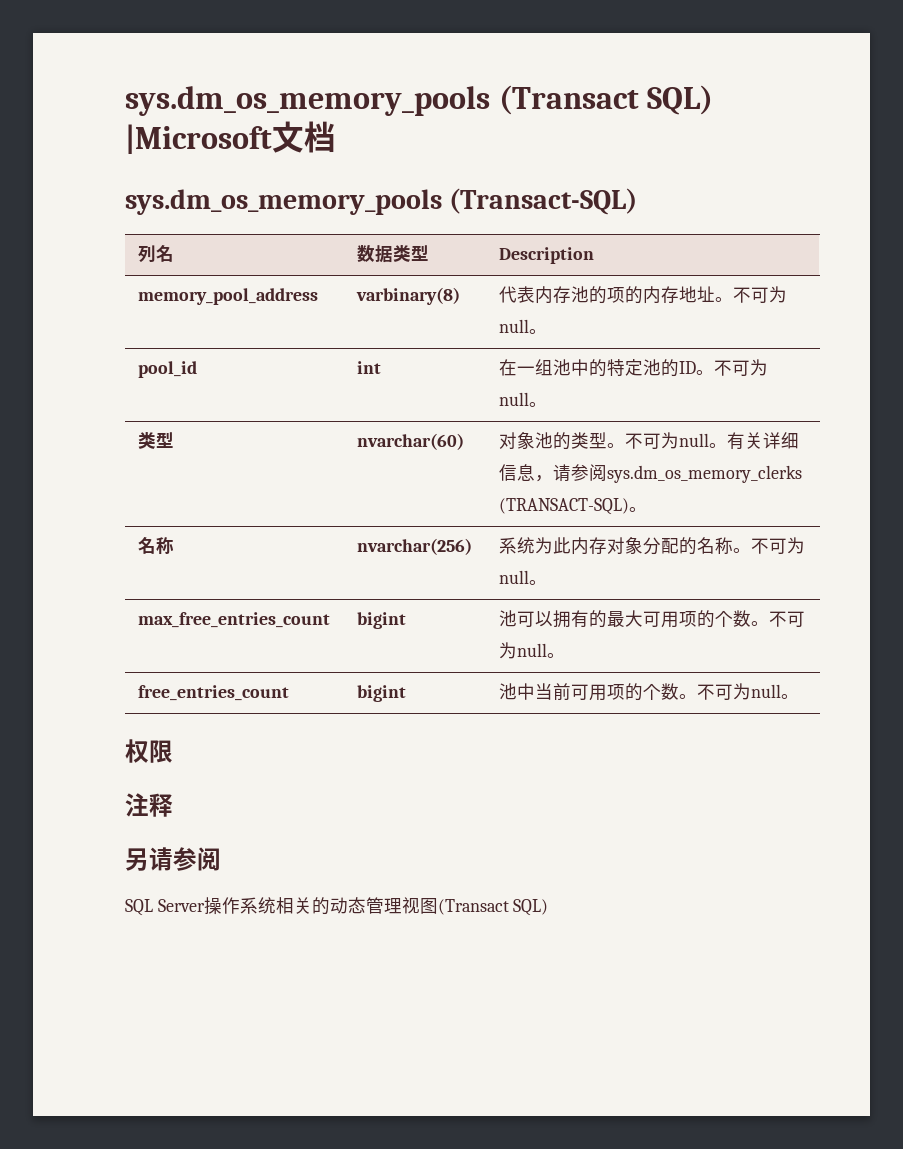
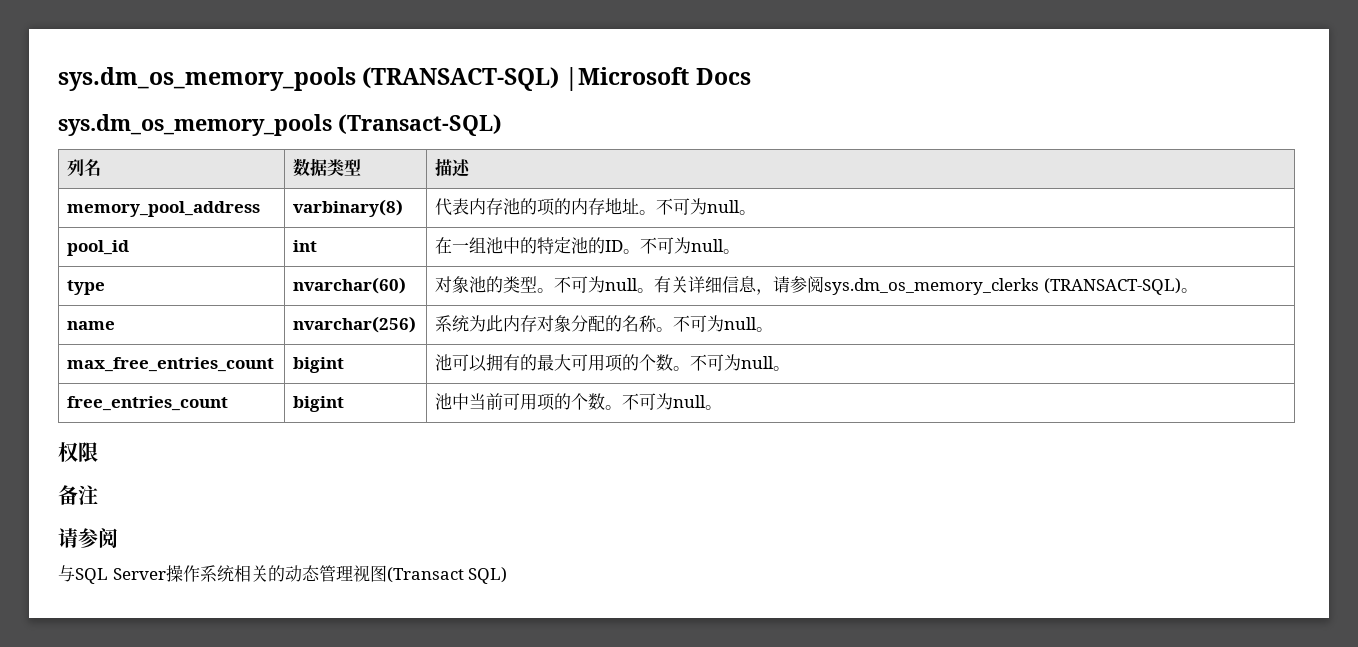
[125,85,714,116] [125,121,336,154] sys.dm_os_memory_pools (Transact SQL) |Microsoft文档 -> [58,67,751,91] sys.dm_os_memory_pools (TRANSACT-SQL) |Microsoft Docs
[499,247,595,264] Description -> [435,158,472,177] 描述
[138,432,175,449] 类型 -> [67,280,106,295] type
[138,537,175,555] 名称 -> [67,321,116,330] name
(173, 751) none -> [58,485,78,505] 备
[149,793,173,817] [125,848,149,871] 释 // 另 -> (98, 495) //
(221, 859) none -> [58,565,75,582] 与

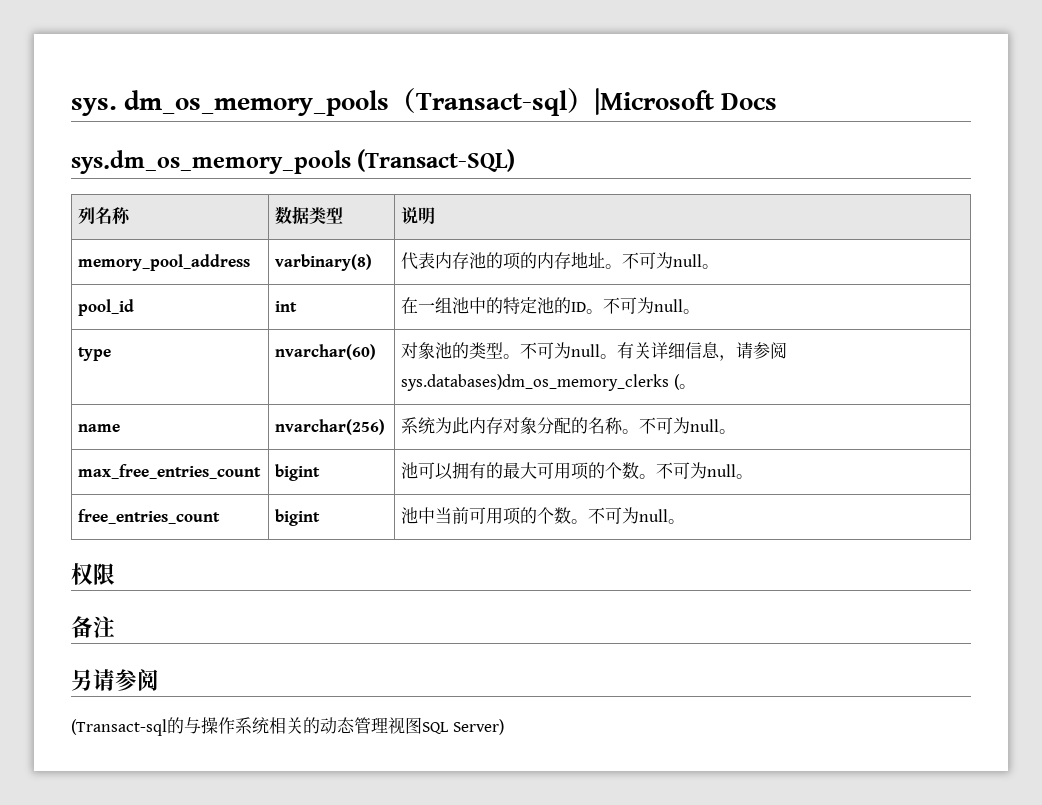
[58,67,560,91] sys.dm_os_memory_pools (TRANSACT-SQL) -> [71,87,595,116] sys. dm_os_memory_pools（Transact-sql）
(102, 167) none -> [112,207,132,224] 称
[435,158,472,177] 描述 -> [401,207,436,224] 说明
[824,278,1181,295] sys.dm_os_memory_clerks (TRANSACT-SQL) -> [401,374,681,391] sys.databases)dm_os_memory_clerks (
(98, 495) none -> [71,669,93,691] 另
[58,565,166,584] 与SQL Server -> [71,717,201,736] (Transact-sql的与
[386,567,508,584] (Transact SQL) -> [422,719,504,735] SQL Server)

